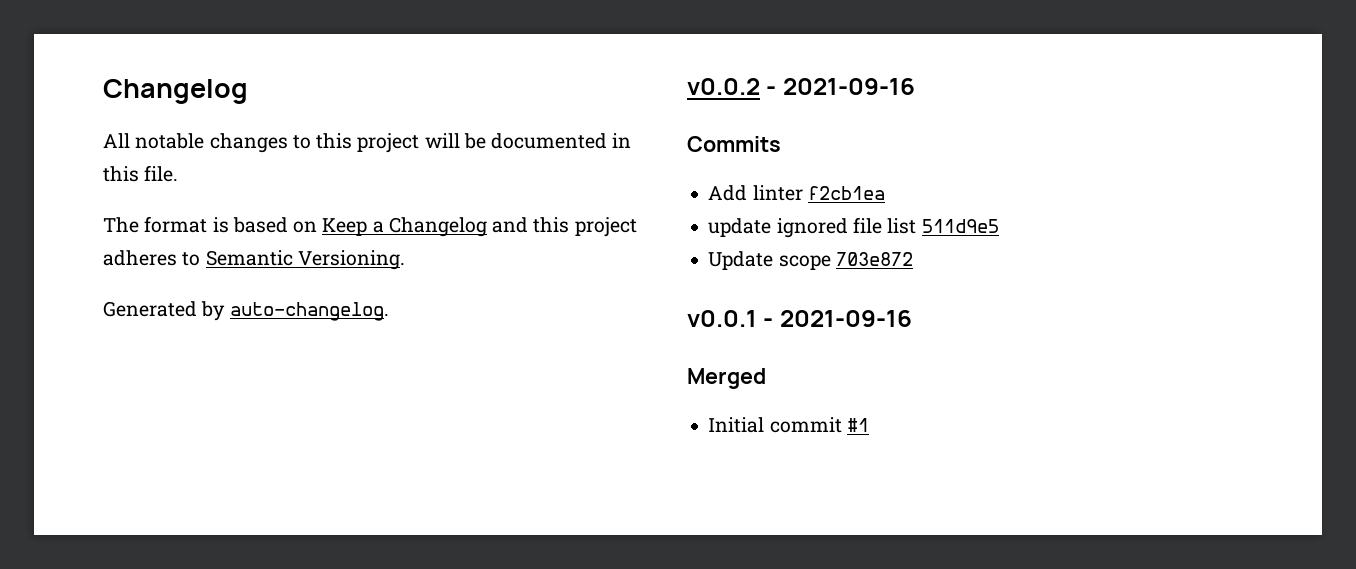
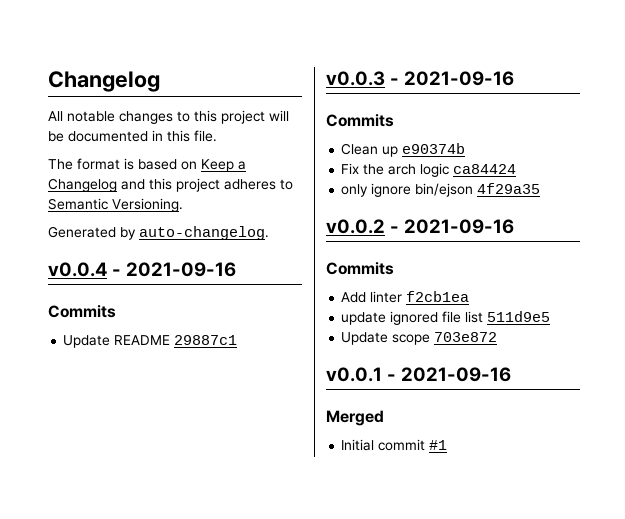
(389, 311) none -> [48,262,237,277] [48,305,116,318] [63,335,238,348] [326,71,515,86] [326,114,394,127] [341,143,466,157] [341,163,517,177] [341,183,541,197] // v0.0.4 - 2021-09-16 // Commits // Update README 29887c1 // v0.0.3 - 2021-09-16 // Commits // Clean up e90374b // Fix the arch logic ca84424 // only ignore bin/ejson 4f29a35

